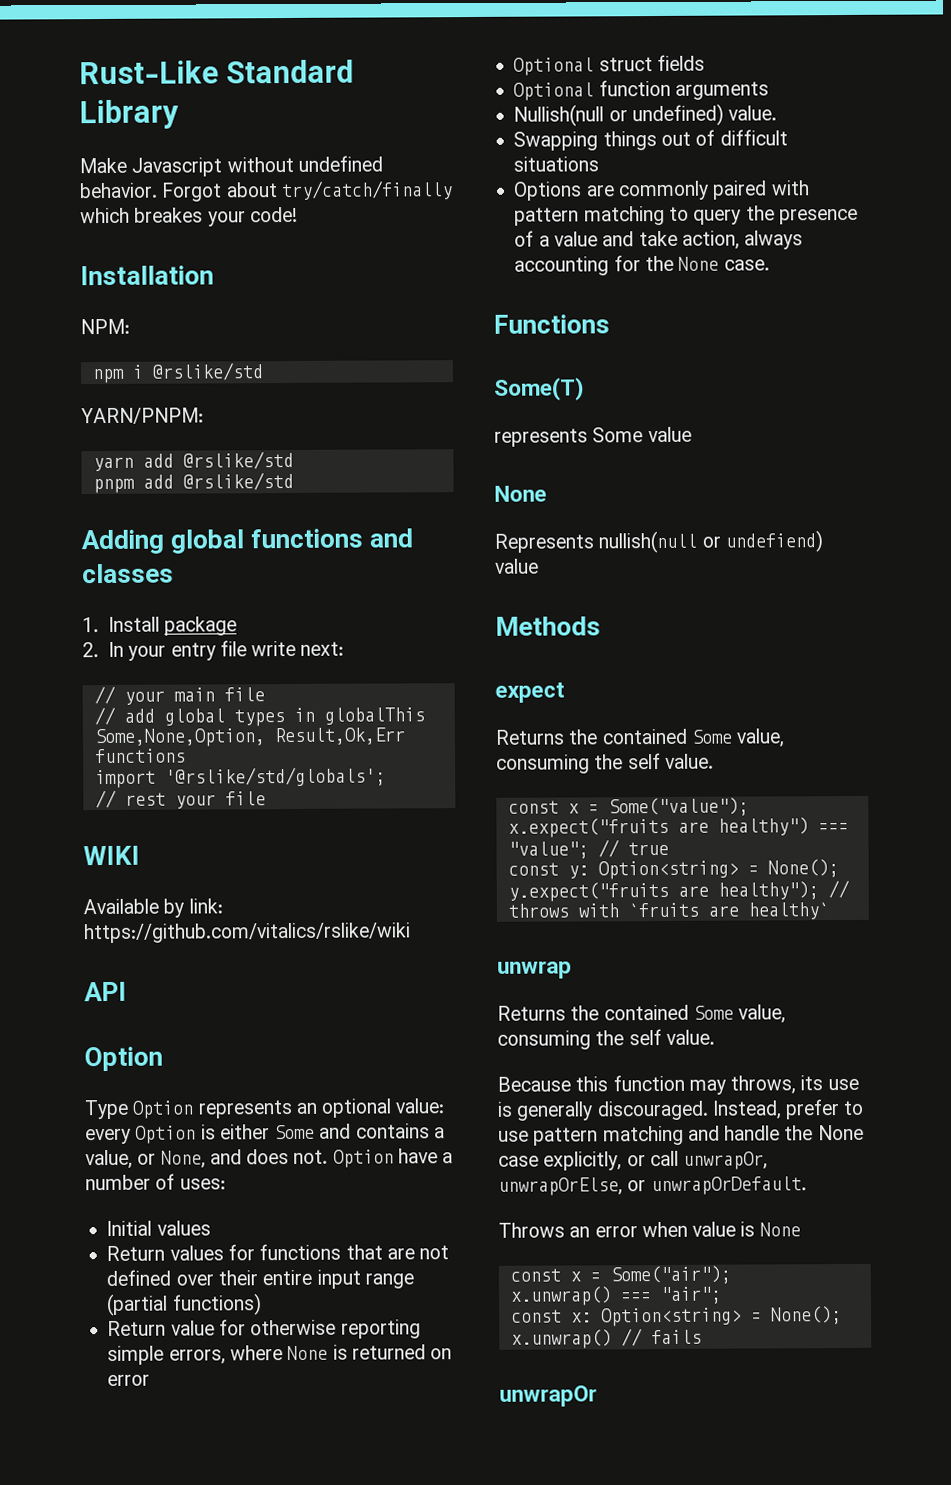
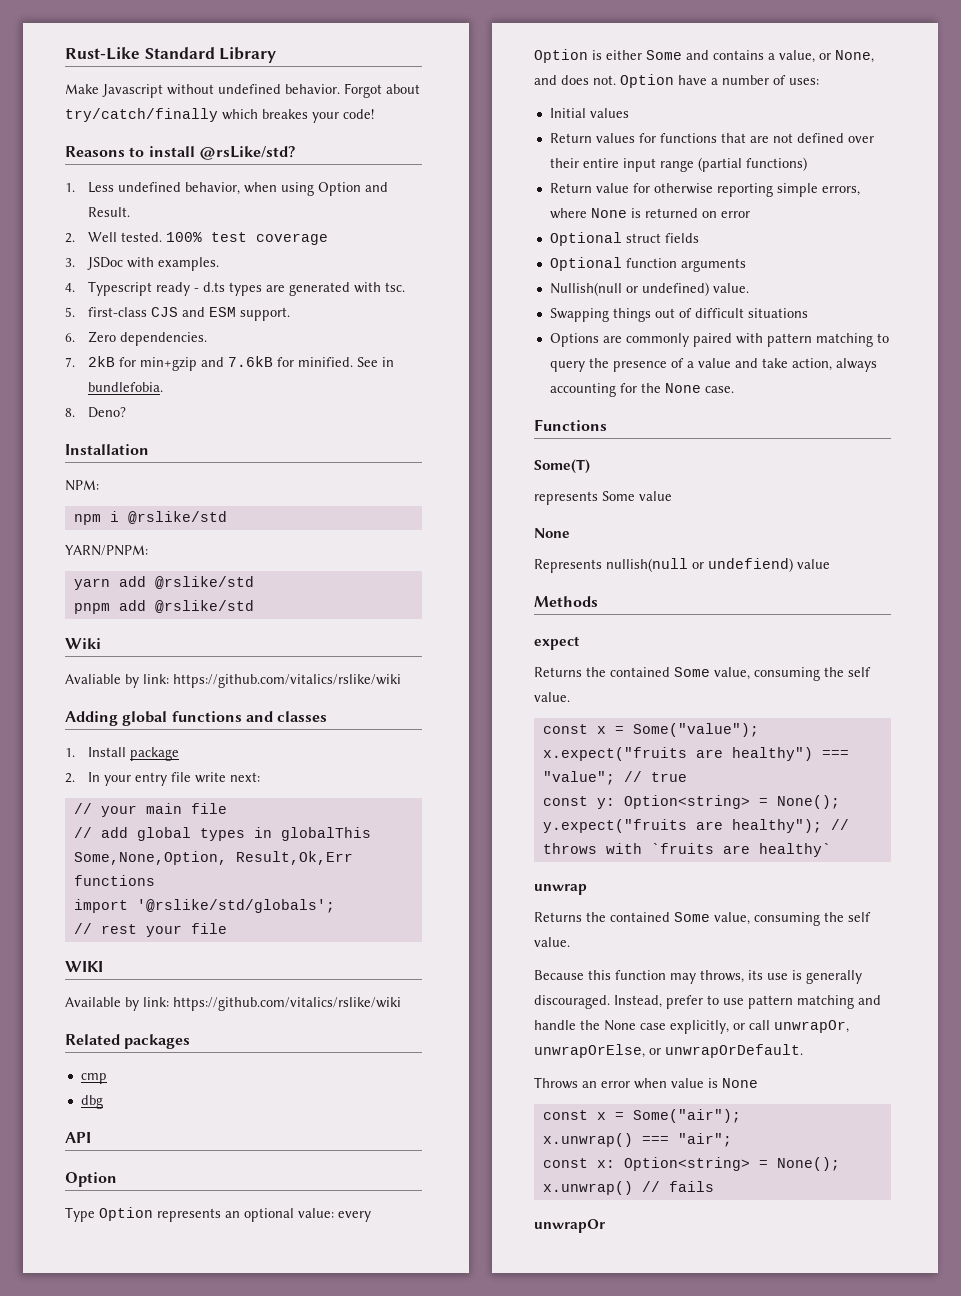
(298, 214) none -> [65,146,295,160] [65,182,388,196] [87,207,130,217] [65,232,328,245] [65,257,219,271] [65,281,405,296] [65,307,290,321] [65,331,207,346] [65,356,394,371] [87,382,163,392] [65,407,126,418] // Reasons to install @rsLike/std? // 1. Less undefined behavior, when using Option and Result. // 2. Well tested. 100% test coverage // 3. JSDoc with examples. // 4. Typescript ready - d.ts types are generated with tsc. // 5. first-class CJS and ESM support. // 6. Zero dependencies. // 7. 2kB for min+gzip and 7.6kB for minified. See in bundlefobia. // 8. Deno?
(294, 481) none -> [65,638,101,649] [65,674,401,688] // Wiki // Avaliable by link: https://github.com/vitalics/rslike/wiki
(411, 933) none -> [65,1034,191,1049] [80,1073,107,1084] [80,1095,103,1109] // Related packages // cmp // dbg

